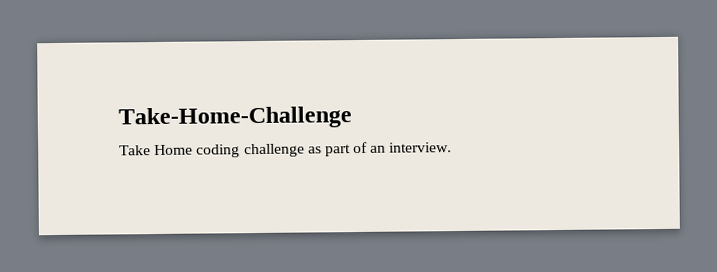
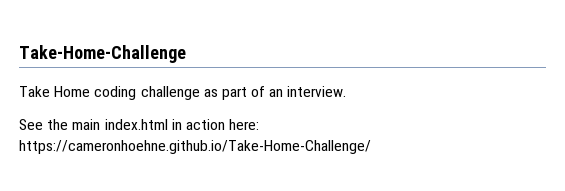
(453, 147) none -> [19,119,260,130] [19,140,371,154] // See the main index.html in action here: https://cameronhoehne.github.io/Take-Home-Challenge/

